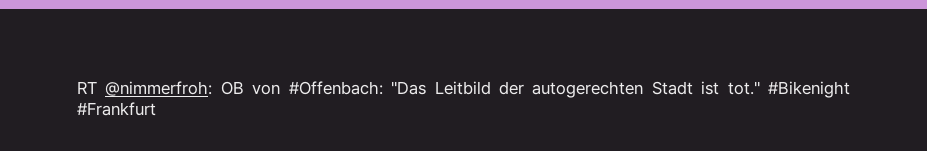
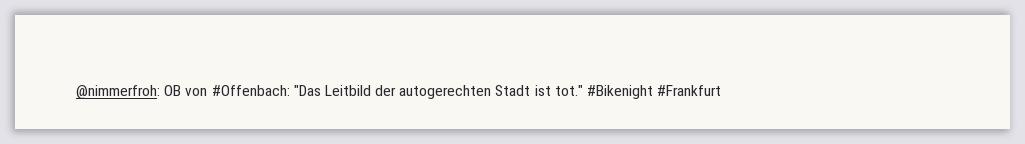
[77,81,97,94] RT -> (76, 92) none

